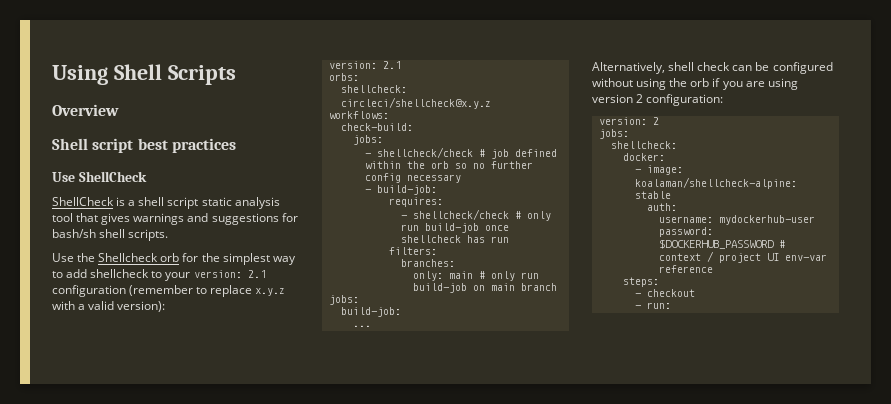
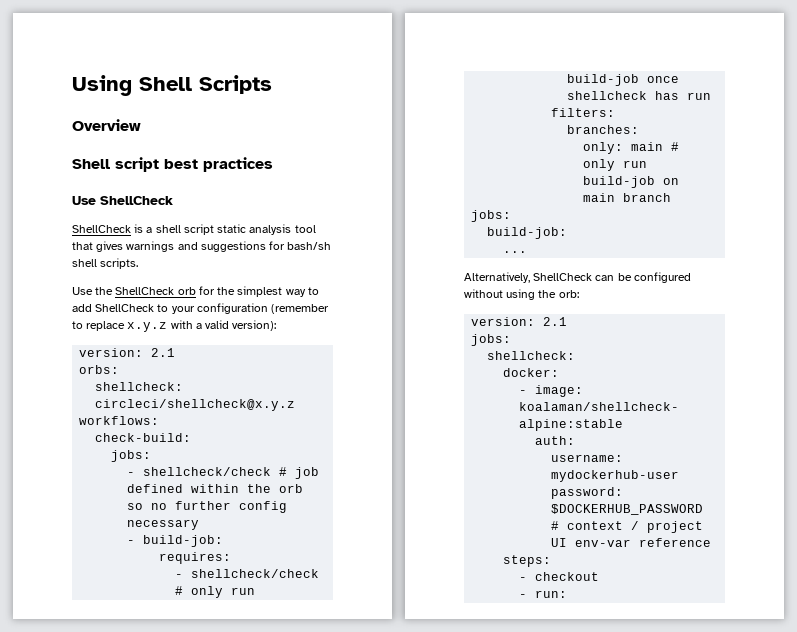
[98,253,159,262] Shellcheck -> [115,287,175,295] ShellCheck
[90,269,150,278] shellcheck -> [95,304,155,312] ShellCheck
[193,270,266,278] version: 2.1 -> (195, 310) none
[668,62,731,71] shell check -> [533,273,593,281] ShellCheck
[690,78,798,90] [592,94,724,106] [598,117,659,125] orb if you are using version 2 configuration: // version: 2 -> [558,290,579,298] [471,317,568,326] orb: // version: 2.1

